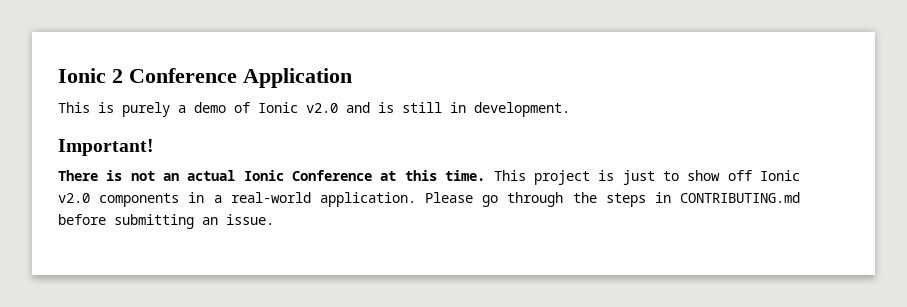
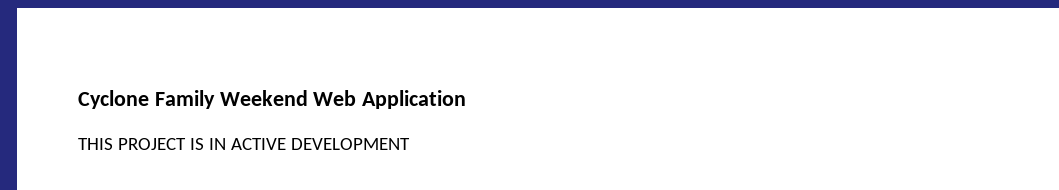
[58,68,352,88] [58,102,570,117] [58,139,154,156] [58,170,801,185] [58,192,800,207] [58,214,274,229] Ionic 2 Conference Application // This is purely a demo of Ionic v2.0 and is still in development. // Important! // There is not an actual Ionic Conference at this time. This project is just to show off Ionic v2.0 components in a real-world application. Please go through the steps in CONTRIBUTING.md before submitting an issue. -> [78,90,467,109] [78,138,410,150] Cyclone Family Weekend Web Application // THIS PROJECT IS IN ACTIVE DEVELOPMENT

